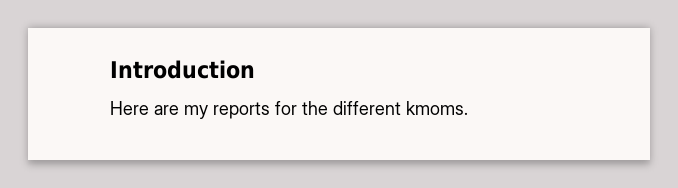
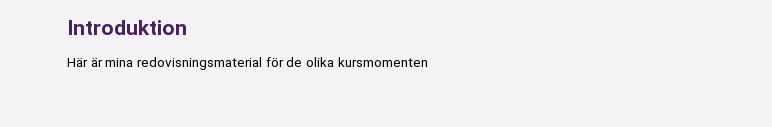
[110,60,255,79] [110,101,468,119] Introduction // Here are my reports for the different kmoms. -> [67,20,187,35] [67,57,428,70] Introduktion // Här är mina redovisningsmaterial för de olika kursmomenten

